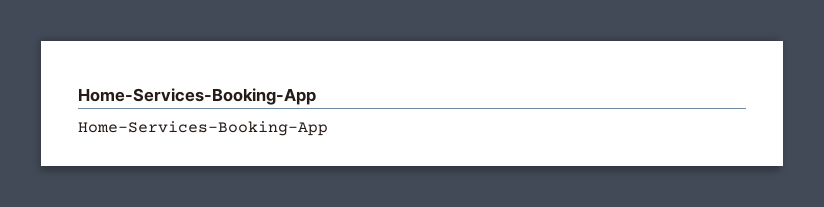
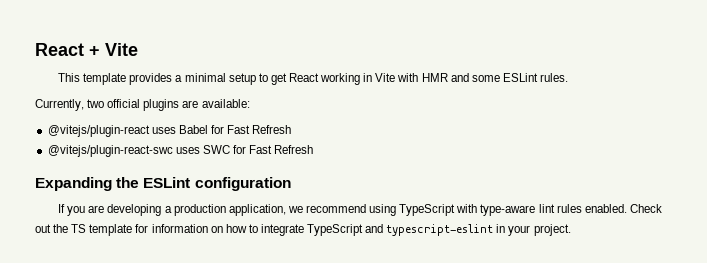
[78,88,316,105] [78,121,328,136] Home-Services-Booking-App // Home-Services-Booking-App -> [35,43,138,56] [58,73,568,85] [35,99,250,111] [47,125,292,137] [47,145,314,157] [35,177,291,191] [58,204,662,216] [35,224,571,236] React + Vite // This template provides a minimal setup to get React working in Vite with HMR and some ESLint rules. // Currently, two official plugins are available: // @vitejs/plugin-react uses Babel for Fast Refresh // @vitejs/plugin-react-swc uses SWC for Fast Refresh // Expanding the ESLint configuration // If you are developing a production application, we recommend using TypeScript with type-aware lint rules enabled. Check out the TS template for information on how to integrate TypeScript and typescript-eslint in your project.

